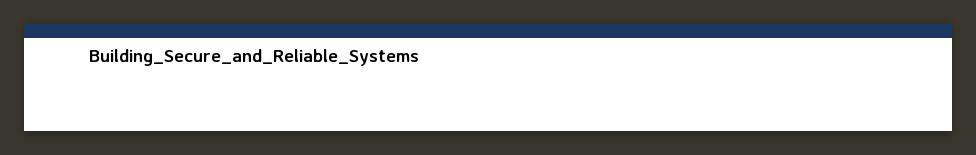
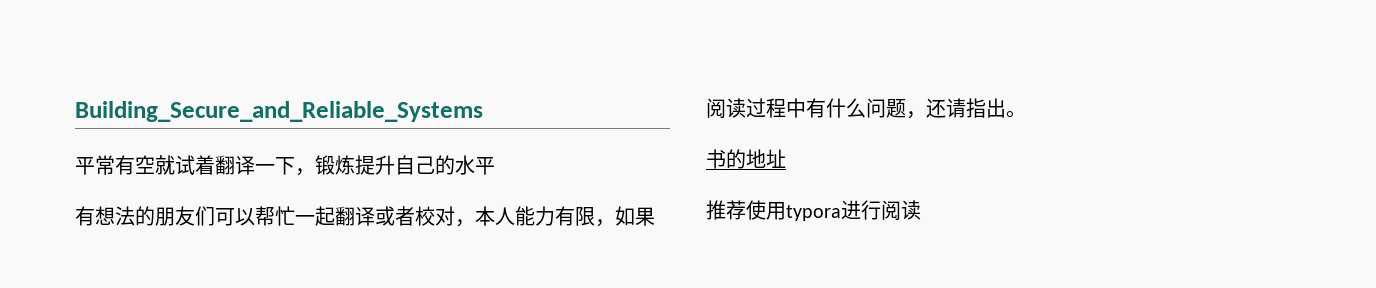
(419, 57) none -> [75,155,495,176] [75,206,655,227] [706,98,1026,119] [706,149,786,169] [706,200,921,221] // 平常有空就试着翻译一下，锻炼提升自己的水平 // 有想法的朋友们可以帮忙一起翻译或者校对，本人能力有限，如果阅读过程中有什么问题，还请指出。 // 书的地址 // 推荐使用typora进行阅读

